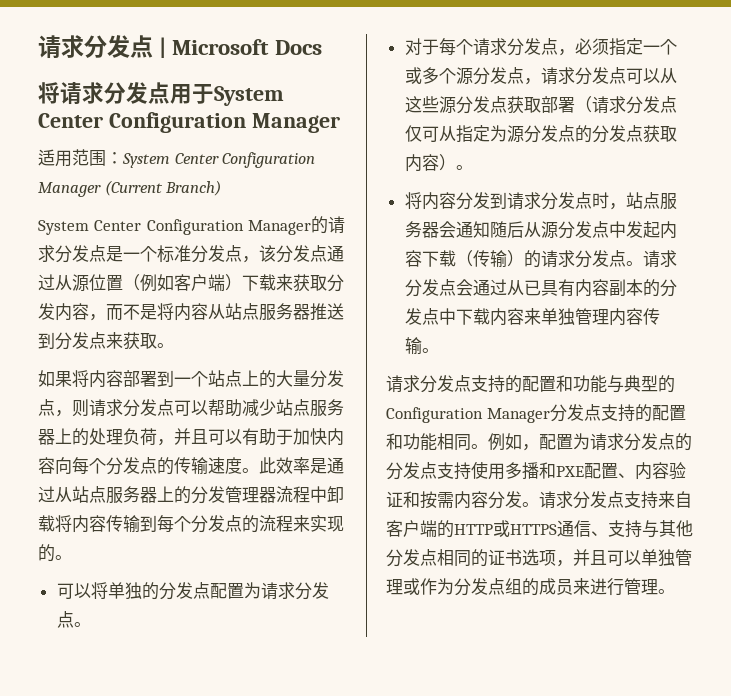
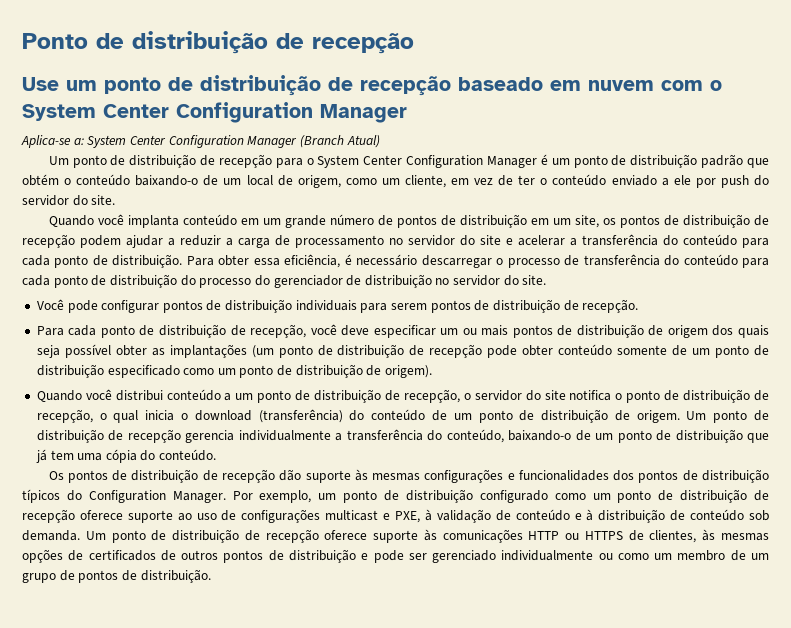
[38,35,322,59] [38,82,214,105] 请求分发点 | Microsoft Docs // 将请求分发点用于 -> [22,31,414,54] [22,75,722,96] Ponto de distribuição de recepção // Use um ponto de distribuição de recepção baseado em nuvem com o
[38,149,316,168] [38,180,222,197] [38,216,345,235] [38,245,344,263] [38,274,344,292] [38,303,344,321] [38,332,174,350] [38,370,344,388] [38,399,344,417] [38,428,344,446] [38,457,344,475] [38,486,344,504] [38,515,344,533] [38,544,72,562] [56,582,329,600] [56,611,91,628] [404,38,677,56] [404,67,677,85] [404,96,677,114] [404,125,677,143] [404,154,473,172] [404,192,677,210] [404,221,677,239] [404,250,677,268] [404,279,677,297] [404,308,660,326] [404,337,439,355] [386,375,675,393] [386,404,686,423] [386,433,692,451] [386,461,686,480] [386,491,692,509] [386,520,693,538] [386,549,692,567] [386,578,675,596] 适用范围：System Center Configuration Manager (Current Branch) // System Center Configuration Manager的请求分发点是一个标准分发点，该分发点通过从源位置（例如客户端）下载来获取分发内容，而不是将内容从站点服务器推送到分发点来获取。 // 如果将内容部署到一个站点上的大量分发点，则请求分发点可以帮助减少站点服务器上的处理负荷，并且可以有助于加快内容向每个分发点的传输速度。此效率是通过从站点服务器上的分发管理器流程中卸载将内容传输到每个分发点的流程来实现的。 // 可以将单独的分发点配置为请求分发点。 // 对于每个请求分发点，必须指定一个或多个源分发点，请求分发点可以从这些源分发点获取部署（请求分发点仅可从指定为源分发点的分发点获取内容）。 // 将内容分发到请求分发点时，站点服务器会通知随后从源分发点中发起内容下载（传输）的请求分发点。请求分发点会通过从已具有内容副本的分发点中下载内容来单独管理内容传输。 // 请求分发点支持的配置和功能与典型的Configuration Manager分发点支持的配置和功能相同。例如，配置为请求分发点的分发点支持使用多播和PXE配置、内容验证和按需内容分发。请求分发点支持来自客户端的HTTP或HTTPS通信、支持与其他分发点相同的证书选项，并且可以单独管理或作为分发点组的成员来进行管理。 -> [21,135,380,148] [48,154,769,168] [22,174,769,188] [22,195,116,206] [48,214,769,228] [22,234,769,248] [22,254,770,268] [22,274,547,288] [36,299,639,313] [36,324,769,338] [36,344,769,358] [36,364,433,378] [36,389,770,403] [36,409,770,423] [36,429,770,443] [35,449,217,463] [48,469,769,483] [22,489,769,503] [22,509,770,523] [22,529,769,543] [22,549,770,563] [22,569,211,583] Aplica-se a: System Center Configuration Manager (Branch Atual) // Um ponto de distribuição de recepção para o System Center Configuration Manager é um ponto de distribuição padrão que obtém o conteúdo baixando-o de um local de origem, como um cliente, em vez de ter o conteúdo enviado a ele por push do servidor do site. // Quando você implanta conteúdo em um grande número de pontos de distribuição em um site, os pontos de distribuição de recepção podem ajudar a reduzir a carga de processamento no servidor do site e acelerar a transferência do conteúdo para cada ponto de distribuição. Para obter essa eficiência, é necessário descarregar o processo de transferência do conteúdo para cada ponto de distribuição do processo do gerenciador de distribuição no servidor do site. // Você pode configurar pontos de distribuição individuais para serem pontos de distribuição de recepção. // Para cada ponto de distribuição de recepção, você deve especificar um ou mais pontos de distribuição de origem dos quais seja possível obter as implantações (um ponto de distribuição de recepção pode obter conteúdo somente de um ponto de distribuição especificado como um ponto de distribuição de origem). // Quando você distribui conteúdo a um ponto de distribuição de recepção, o servidor do site notifica o ponto de distribuição de recepção, o qual inicia o download (transferência) do conteúdo de um ponto de distribuição de origem. Um ponto de distribuição de recepção gerencia individualmente a transferência do conteúdo, baixando-o de um ponto de distribuição que já tem uma cópia do conteúdo. // Os pontos de distribuição de recepção dão suporte às mesmas configurações e funcionalidades dos pontos de distribuição típicos do Configuration Manager. Por exemplo, um ponto de distribuição configurado como um ponto de distribuição de recepção oferece suporte ao uso de configurações multicast e PXE, à validação de conteúdo e à distribuição de conteúdo sob demanda. Um ponto de distribuição de recepção oferece suporte às comunicações HTTP ou HTTPS de clientes, às mesmas opções de certificados de outros pontos de distribuição e pode ser gerenciado individualmente ou como um membro de um grupo de pontos de distribuição.

